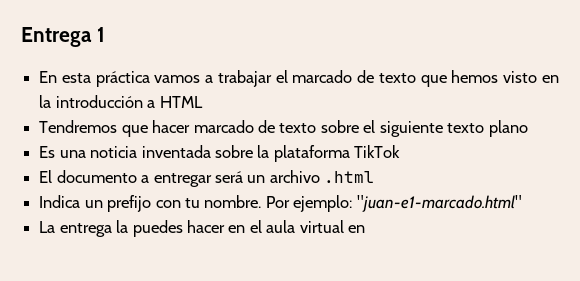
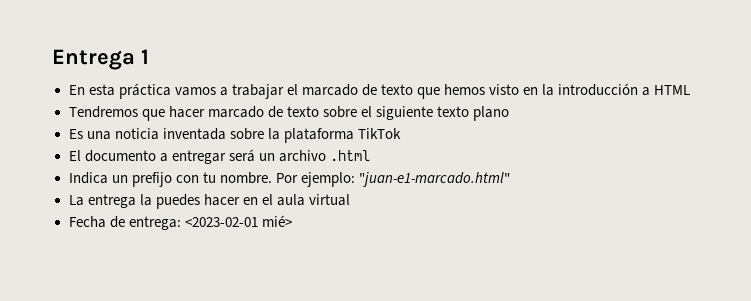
[348,225,366,233] en -> [68,215,292,230] // Fecha de entrega: <2023-02-01 mié>

